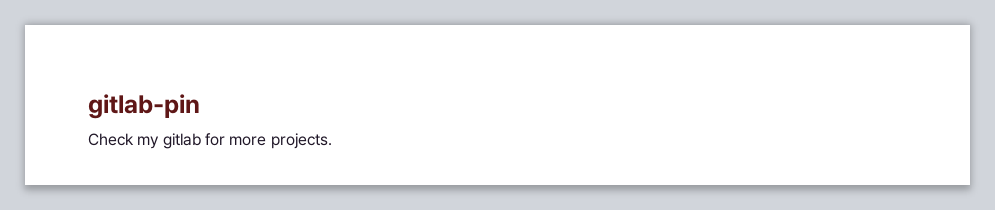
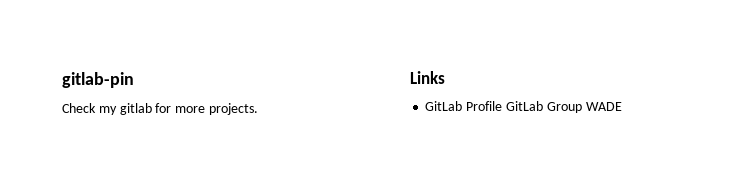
(332, 141) none -> [410,71,445,84] [425,101,622,113] // Links // GitLab Profile GitLab Group WADE

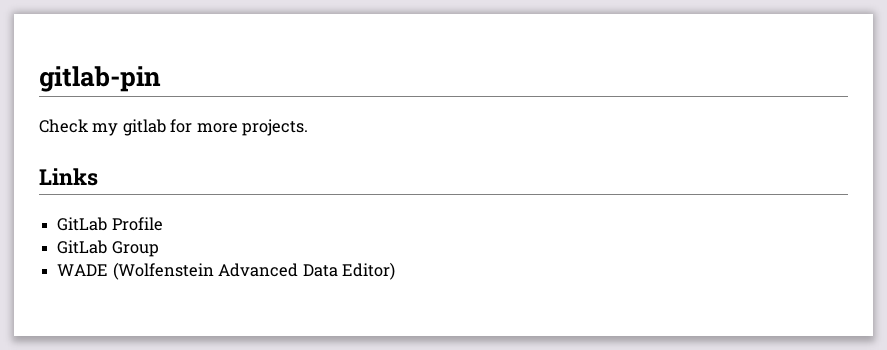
(503, 106) none -> (163, 224) //
[585,102,622,111] WADE -> [57,262,395,280] // WADE (Wolfenstein Advanced Data Editor)

